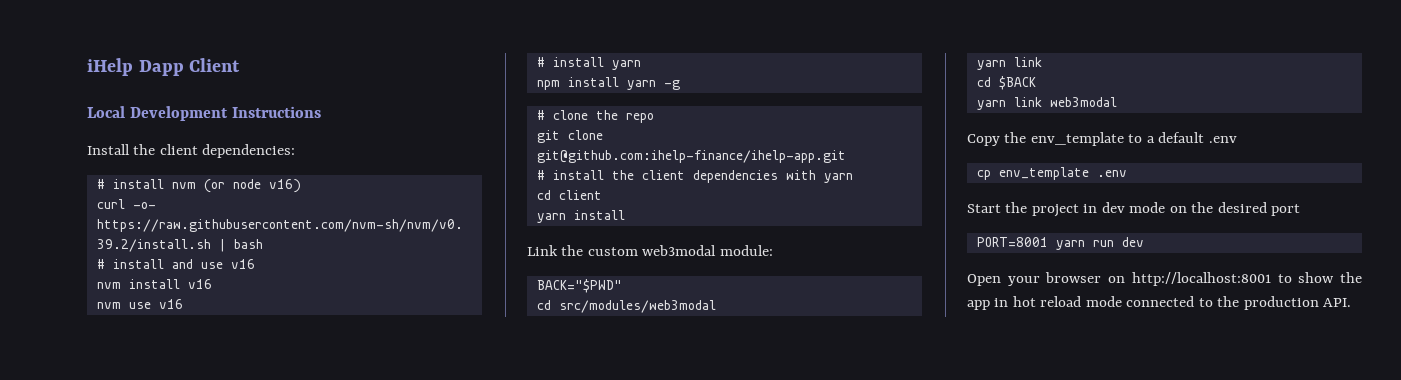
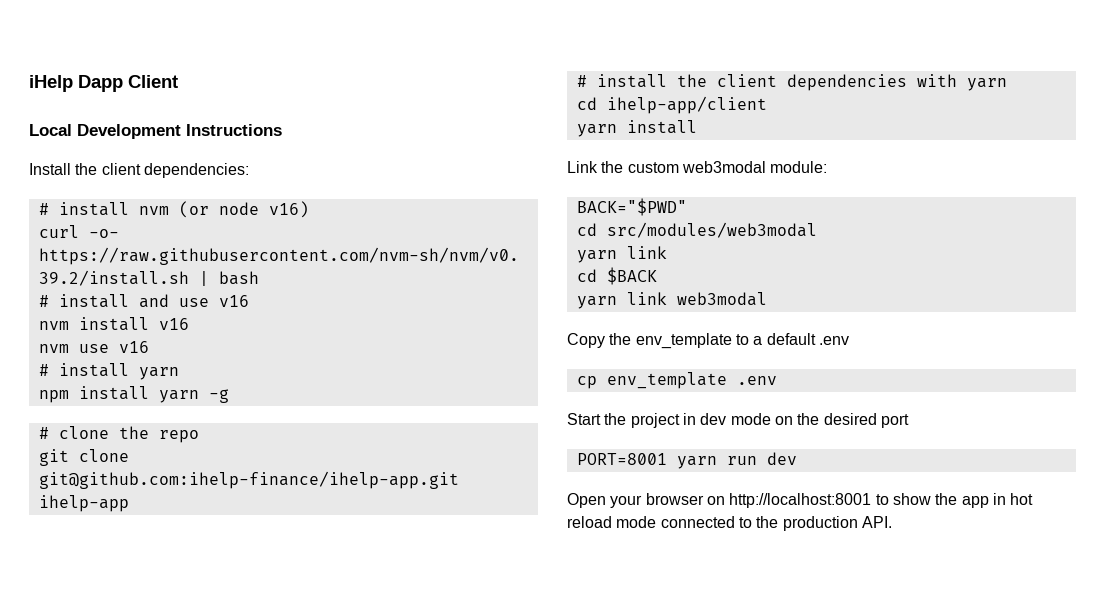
(846, 156) none -> [38,495,129,512] ihelp-app
[558,190,602,200] client -> [606,96,767,114] ihelp-app/client

